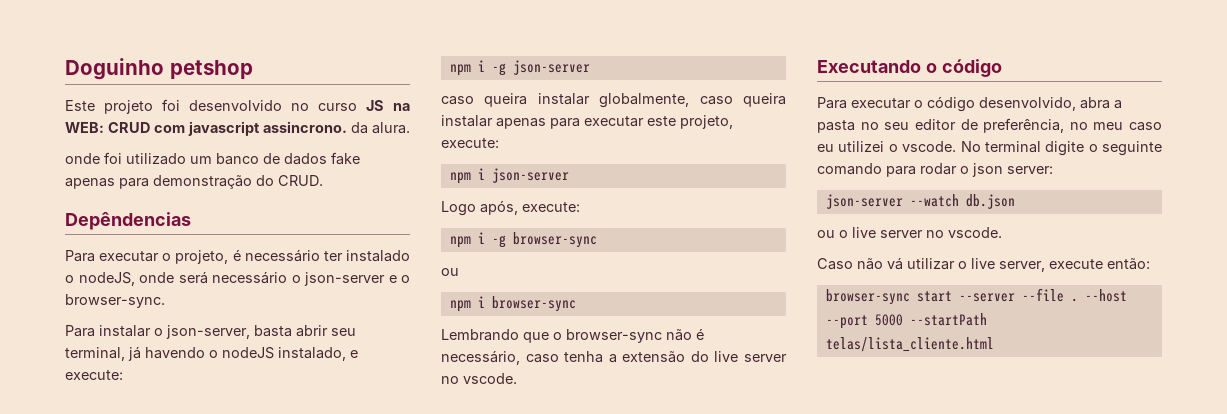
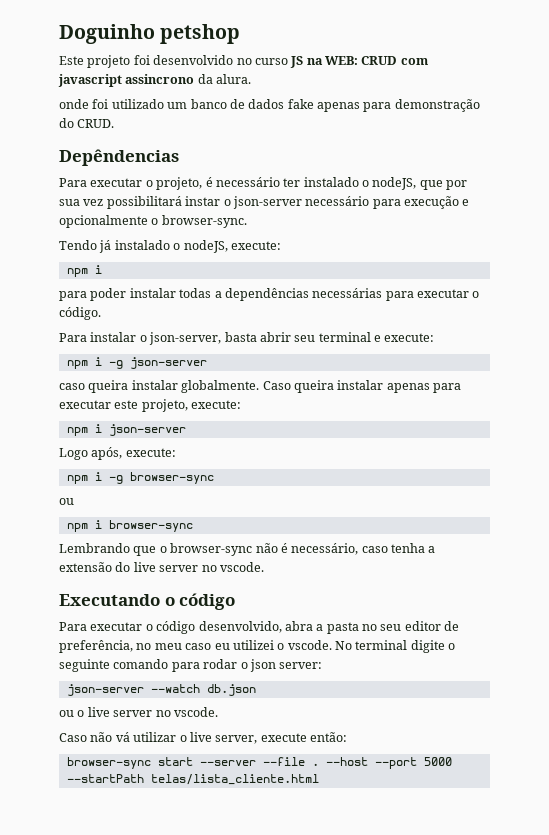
[263,121,347,133] assincrono. -> [125,74,195,84] assincrono
[139,271,410,286] [65,294,165,308] onde será necessário o json-server e o browser-sync. -> [419,180,468,190] [59,196,470,209] [59,215,247,228] [59,240,281,253] [66,265,102,277] [59,288,480,301] [59,307,101,320] que por sua vez possibilitará instar o json-server necessário para execução e opcionalmente o browser-sync. // Tendo já instalado o nodeJS, execute: // npm i // para poder instalar todas a dependências necessárias para executar o código.
[65,346,346,361] terminal, já havendo o nodeJS instalado, -> [318,332,371,342] terminal
[599,93,733,108] globalmente, caso -> [181,380,291,393] globalmente. Caso

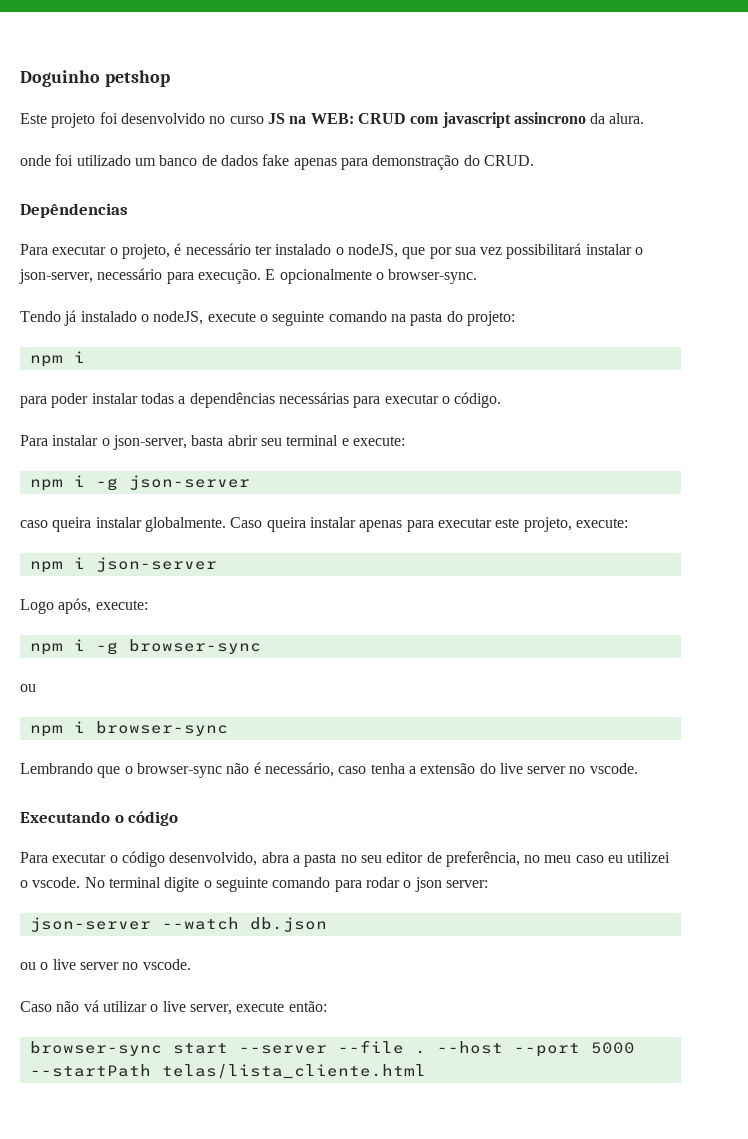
[185,196,470,209] instar o json-server necessário para execução e -> [585,244,644,255] [19,268,276,284] instalar o json-server, necessário para execução. E
[230,241,281,250] execute: -> [207,311,515,326] execute o seguinte comando na pasta do projeto:

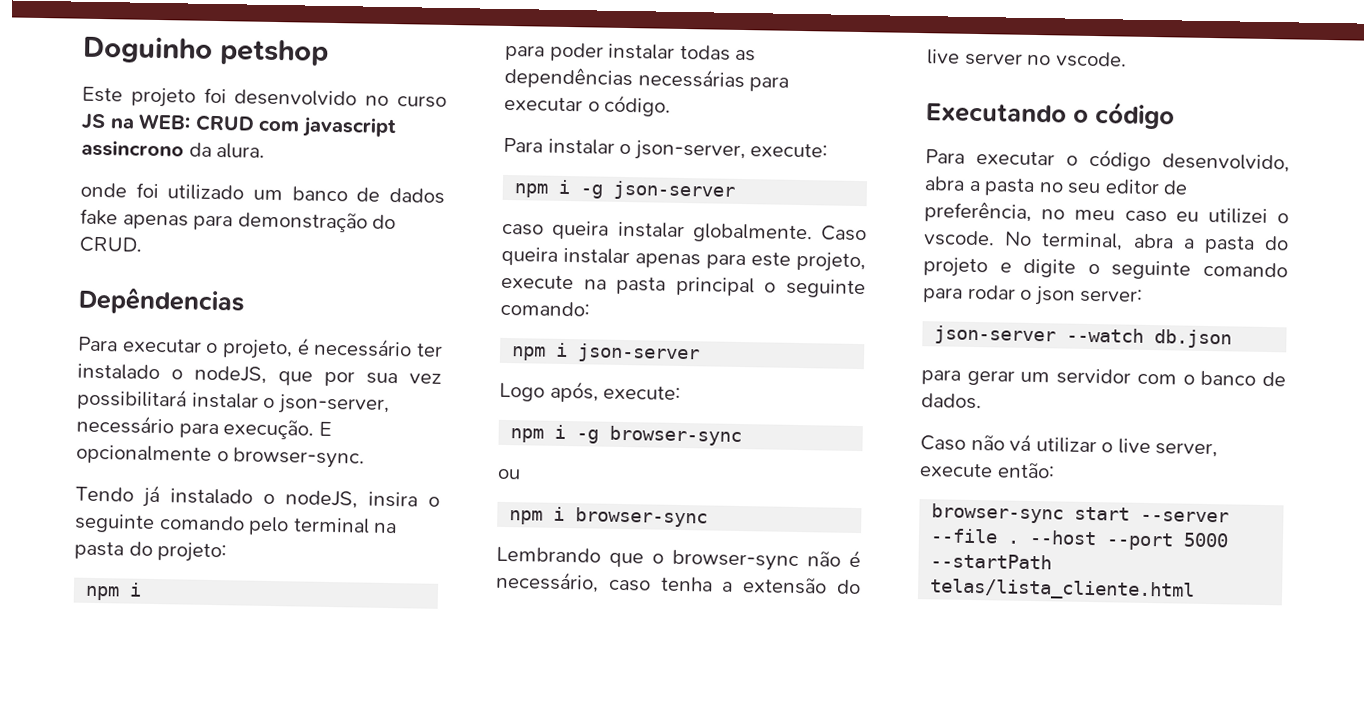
[207,311,387,326] execute o seguinte comando -> [368,491,440,508] [74,513,370,536] insira o seguinte comando pelo terminal
[178,396,186,404] a -> [735,49,757,62] as
[191,435,349,446] basta abrir seu terminal e -> (746, 151) none
[437,518,492,528] executar -> (746, 261) none
[575,518,628,528] execute: -> [501,274,866,299] [500,300,590,317] execute na pasta principal o seguinte comando:
[108,877,161,888] terminal -> [1041,232,1289,254] [923,257,1012,278] terminal, abra a pasta do projeto e
[20,959,191,970] ou o live server no vscode. -> [921,368,1286,387] [921,393,982,410] para gerar um servidor com o banco de dados.

